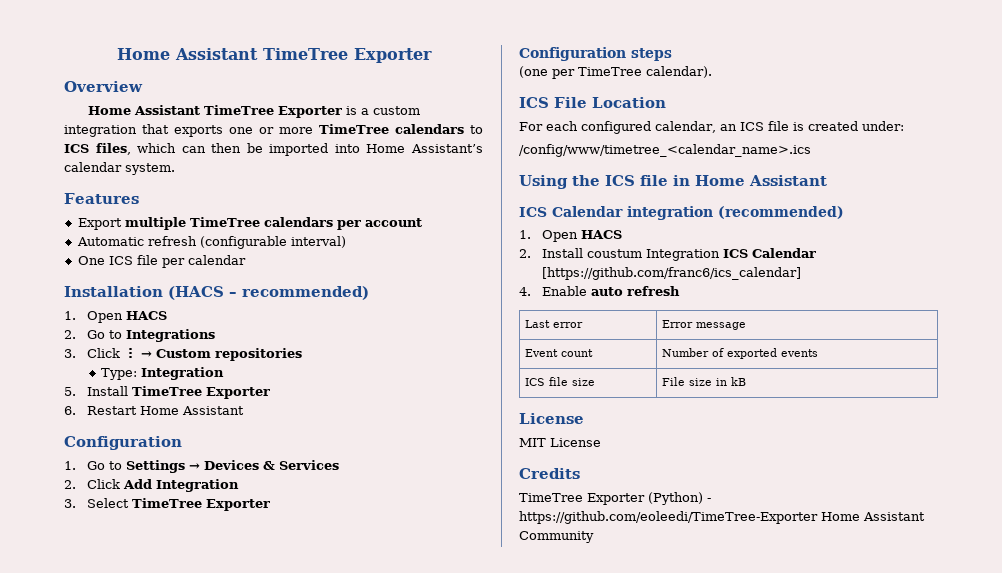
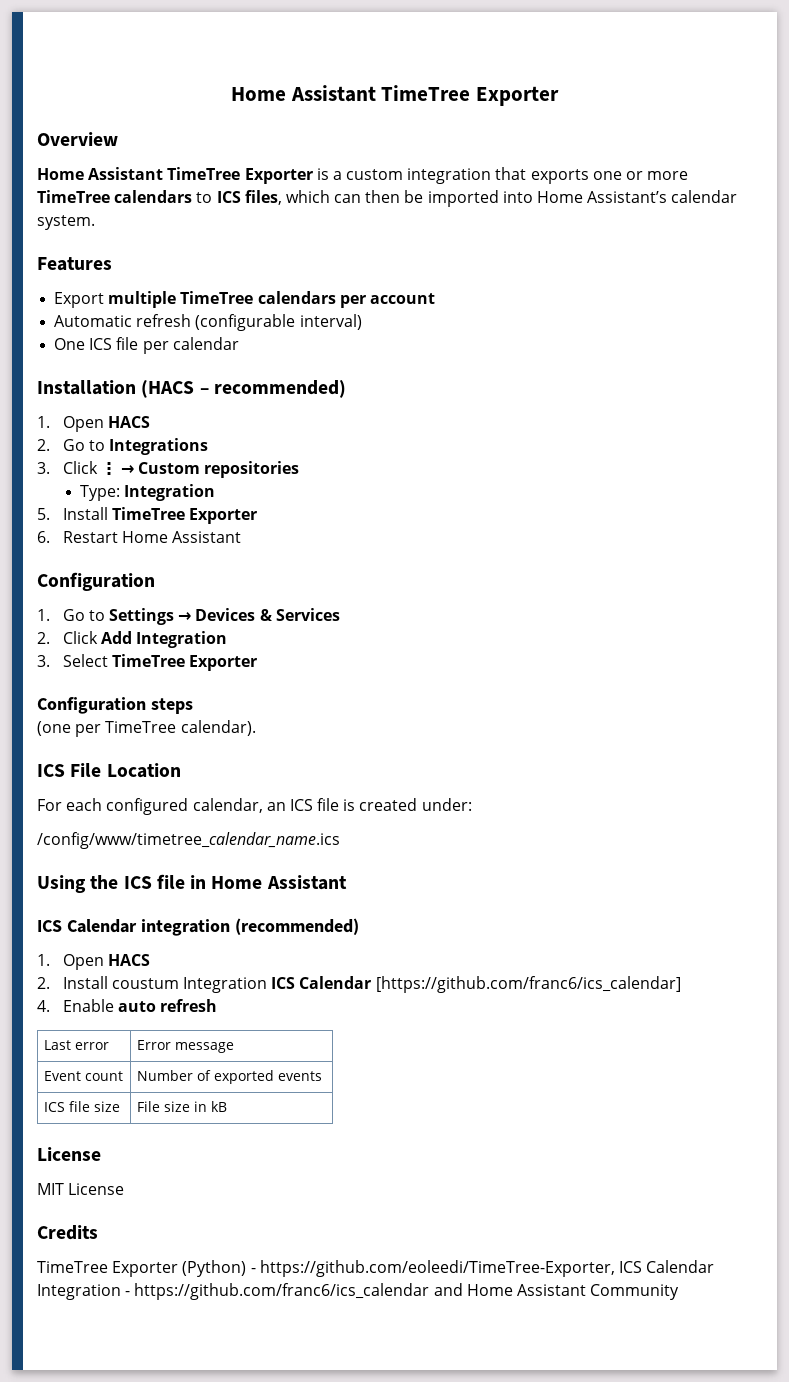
[519,144,811,157] /config/www/timetree_<calendar_name>.ics -> [37,832,340,849] /config/www/timetree_calendar_name.ics
[519,511,818,524] https://github.com/eoleedi/TimeTree-Exporter -> [259,1260,715,1277] [37,1283,463,1300] https://github.com/eoleedi/TimeTree-Exporter, ICS Calendar Integration - https://github.com/franc6/ics_calendar and

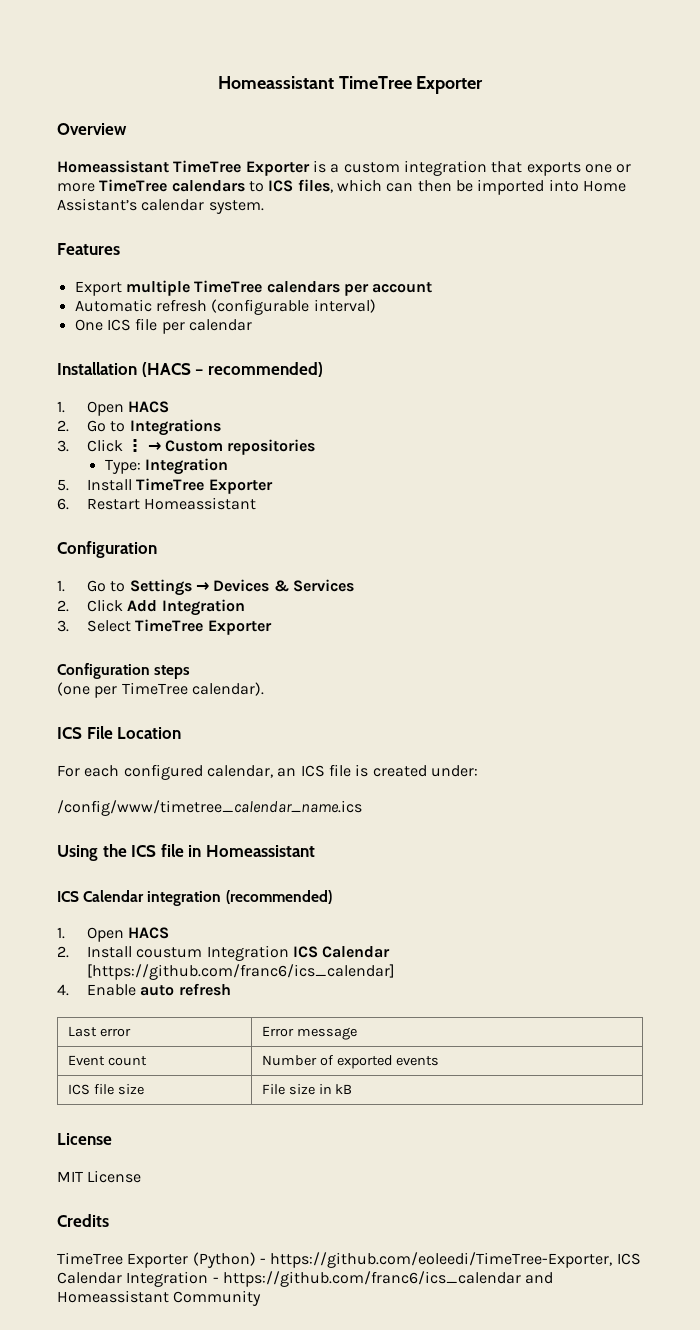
[230,85,376,102] Home Assistant -> [217,76,334,89] Homeassistant
[37,167,164,180] Home Assistant -> [57,160,169,173] Homeassistant
[121,531,242,543] Home Assistant -> [144,497,257,510] Homeassistant
[211,875,347,890] Home Assistant -> [205,845,315,857] Homeassistant
[466,1284,586,1296] Home Assistant -> [57,1290,169,1303] Homeassistant

